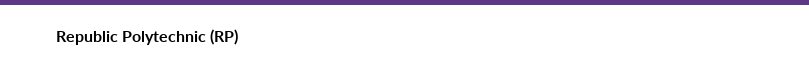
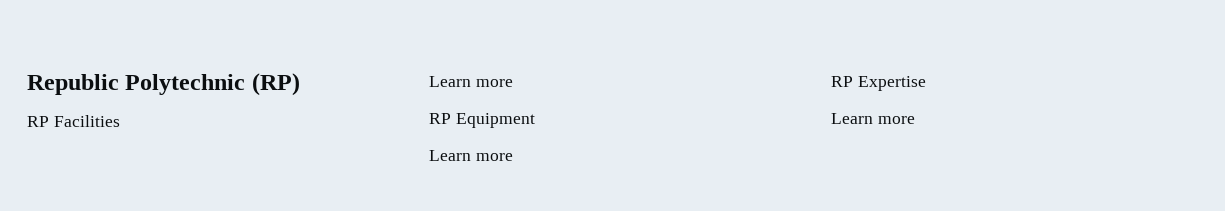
(239, 37) none -> [27,115,120,127] [429,76,513,87] [429,113,535,128] [429,150,513,161] [831,76,926,91] [831,113,915,124] // RP Facilities // Learn more // RP Equipment // Learn more // RP Expertise // Learn more

